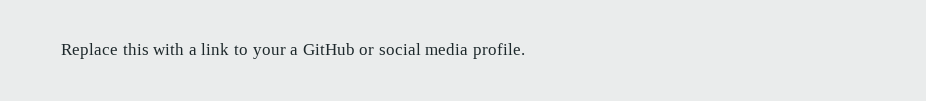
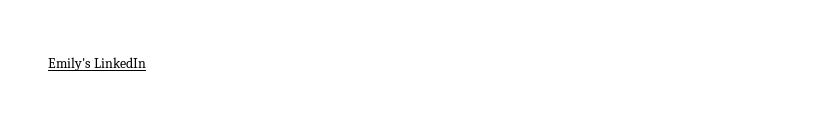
[61,43,526,59] Replace this with a link to your a GitHub or social media profile. -> [48,57,146,71] Emily's LinkedIn

